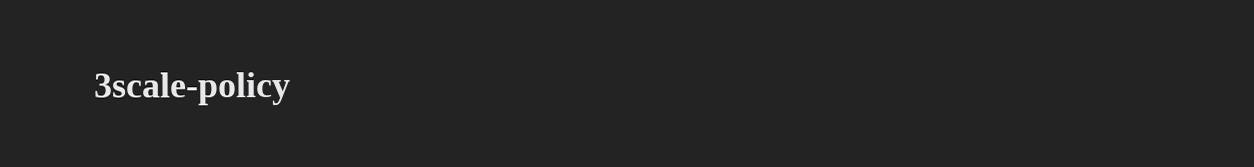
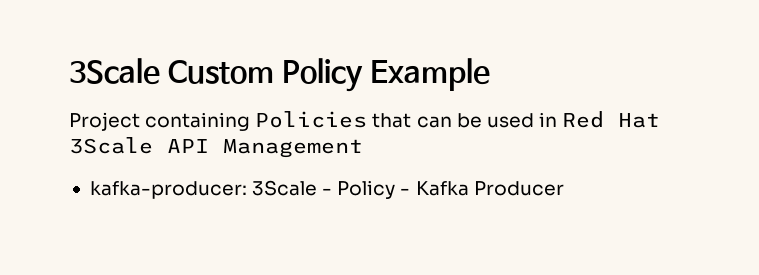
[93,71,291,106] 3scale-policy -> [69,58,491,92] [69,111,661,131] [69,137,363,158] [89,180,564,199] 3Scale Custom Policy Example // Project containing Policies that can be used in Red Hat 3Scale API Management // kafka-producer: 3Scale - Policy - Kafka Producer

